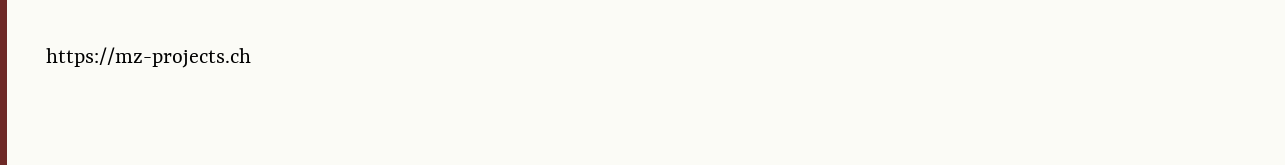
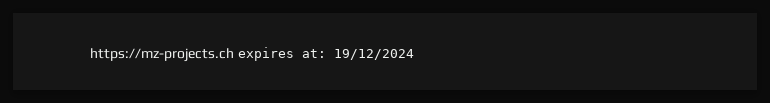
(251, 57) none -> [237,47,414,61] expires at: 19/12/2024

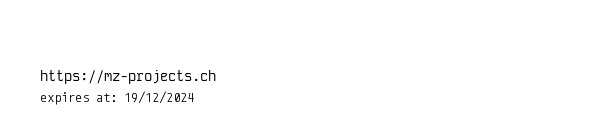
(234, 55) none -> (216, 77) //

